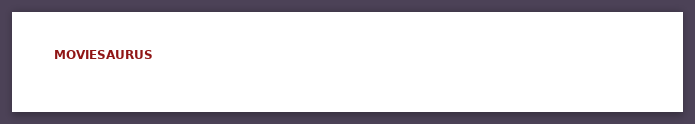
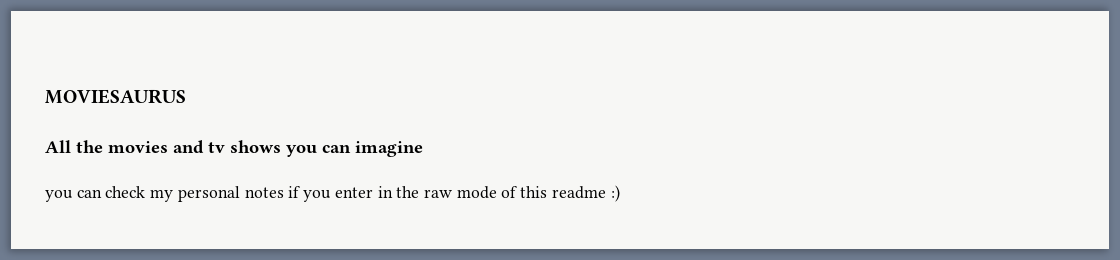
(153, 54) none -> [45,140,423,157] [45,185,620,202] // All the movies and tv shows you can imagine // you can check my personal notes if you enter in the raw mode of this readme :)

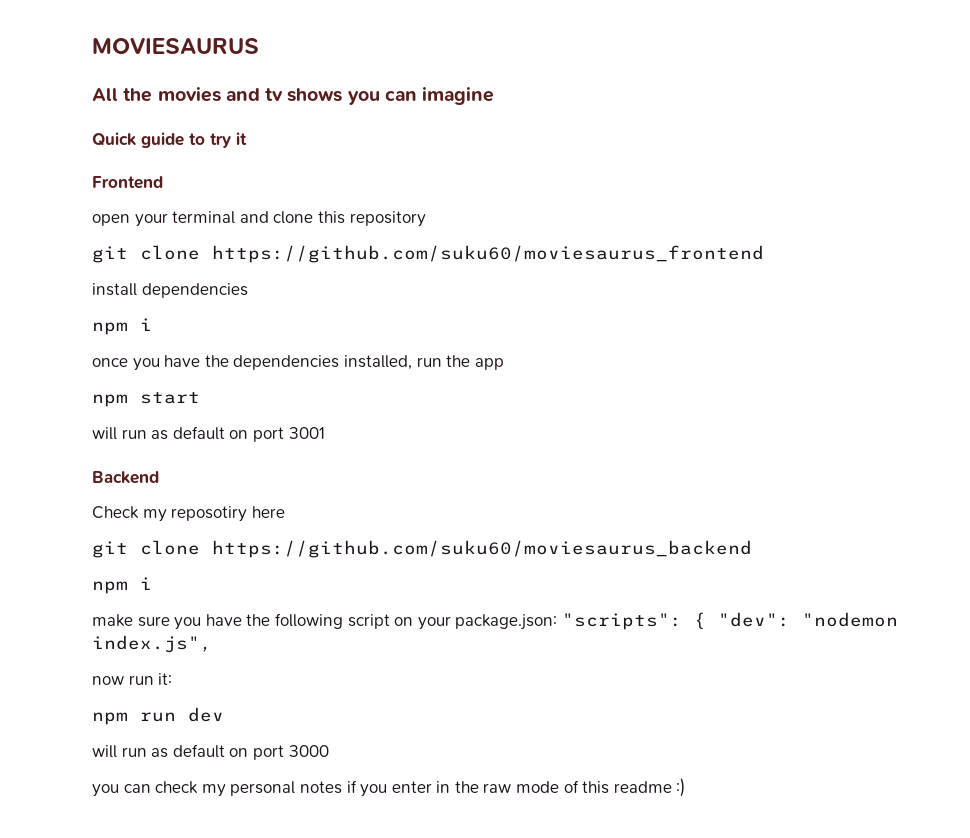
(423, 149) none -> [92,132,247,148] [92,176,163,189] [92,211,426,227] [92,245,764,263] [92,283,248,298] [92,318,152,335] [92,355,504,371] [92,392,200,407] [92,426,325,442] [92,471,159,484] [92,506,285,522] [92,540,752,558] [92,577,152,594] [92,612,898,630] [92,635,212,653] [92,673,173,685] [92,707,224,725] [92,744,329,760] // Quick guide to try it // Frontend // open your terminal and clone this repository // git clone https://github.com/suku60/moviesaurus_frontend // install dependencies // npm i // once you have the dependencies installed, run the app // npm start // will run as default on port 3001 // Backend // Check my reposotiry here // git clone https://github.com/suku60/moviesaurus_backend // npm i // make sure you have the following script on your package.json: "scripts": { "dev": "nodemon index.js", // now run it: // npm run dev // will run as default on port 3000

